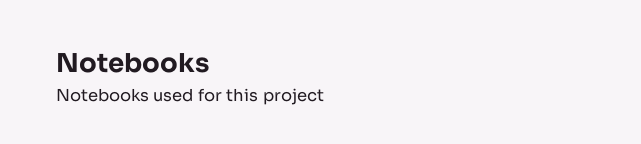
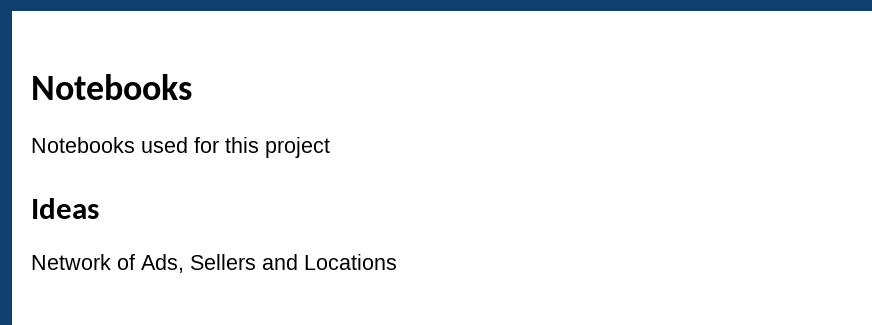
(324, 96) none -> [31,198,99,219] [31,254,397,273] // Ideas // Network of Ads, Sellers and Locations

